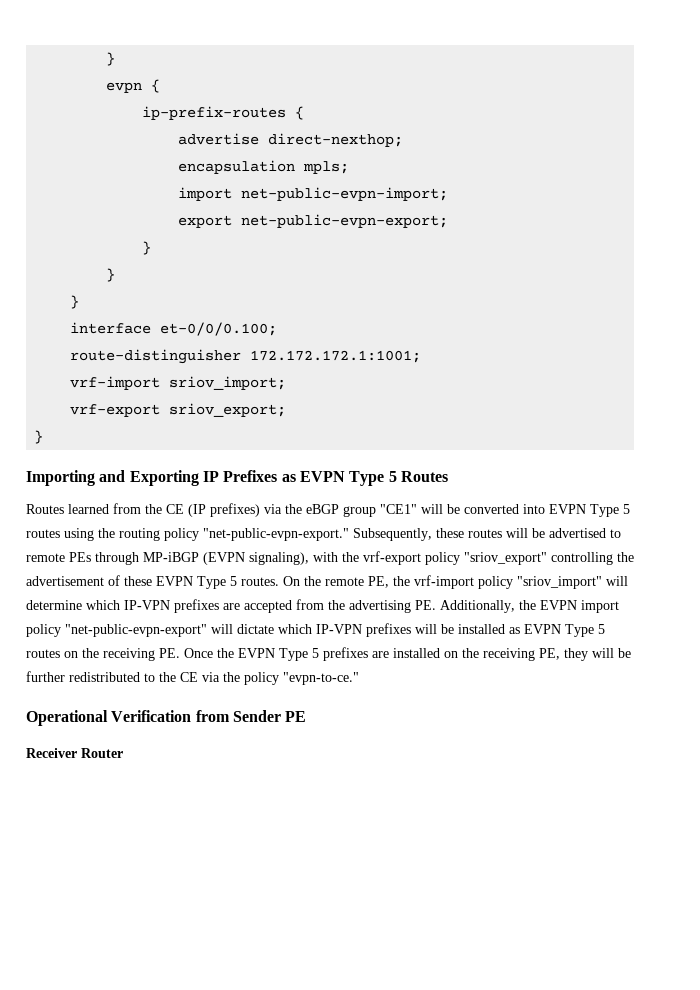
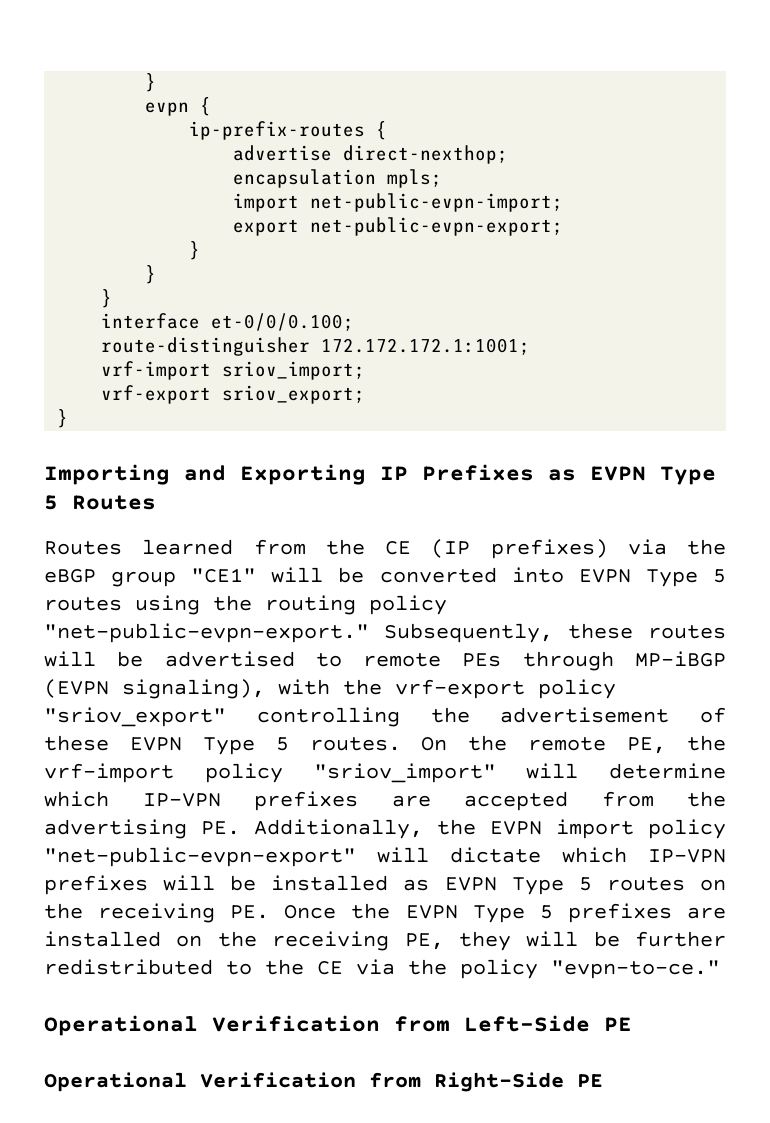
[232,710,281,722] Sender -> [464,1015,590,1032] Left-Side
[26,748,123,758] Receiver Router -> [44,1072,603,1092] Operational Verification from Right-Side PE

